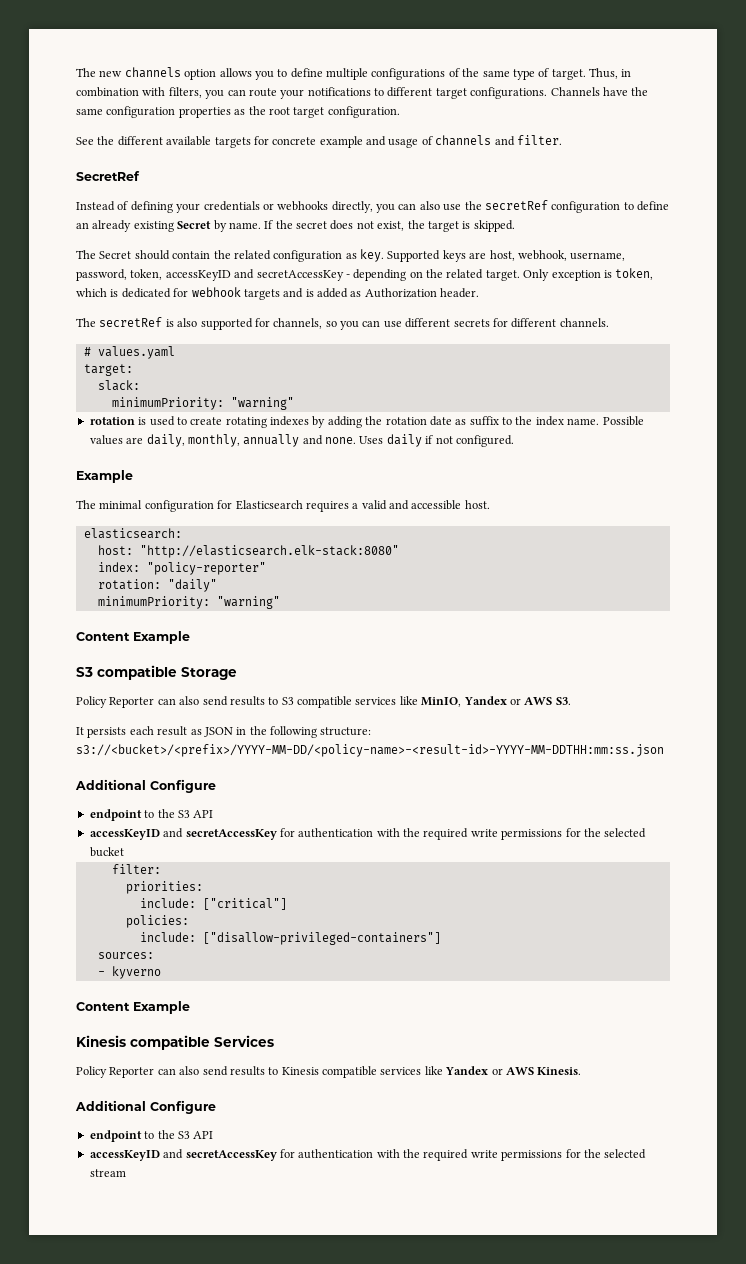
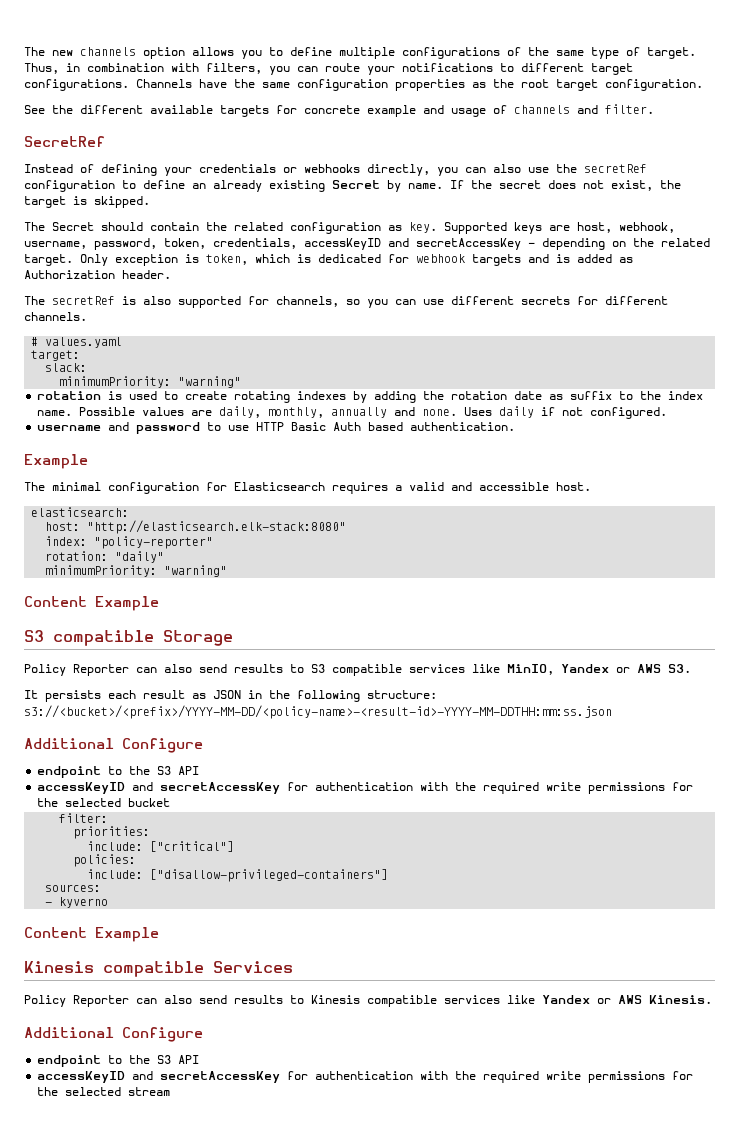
(163, 274) none -> [213,238,297,249] credentials,
(514, 441) none -> [37,422,516,434] // username and password to use HTTP Basic Auth based authentication.

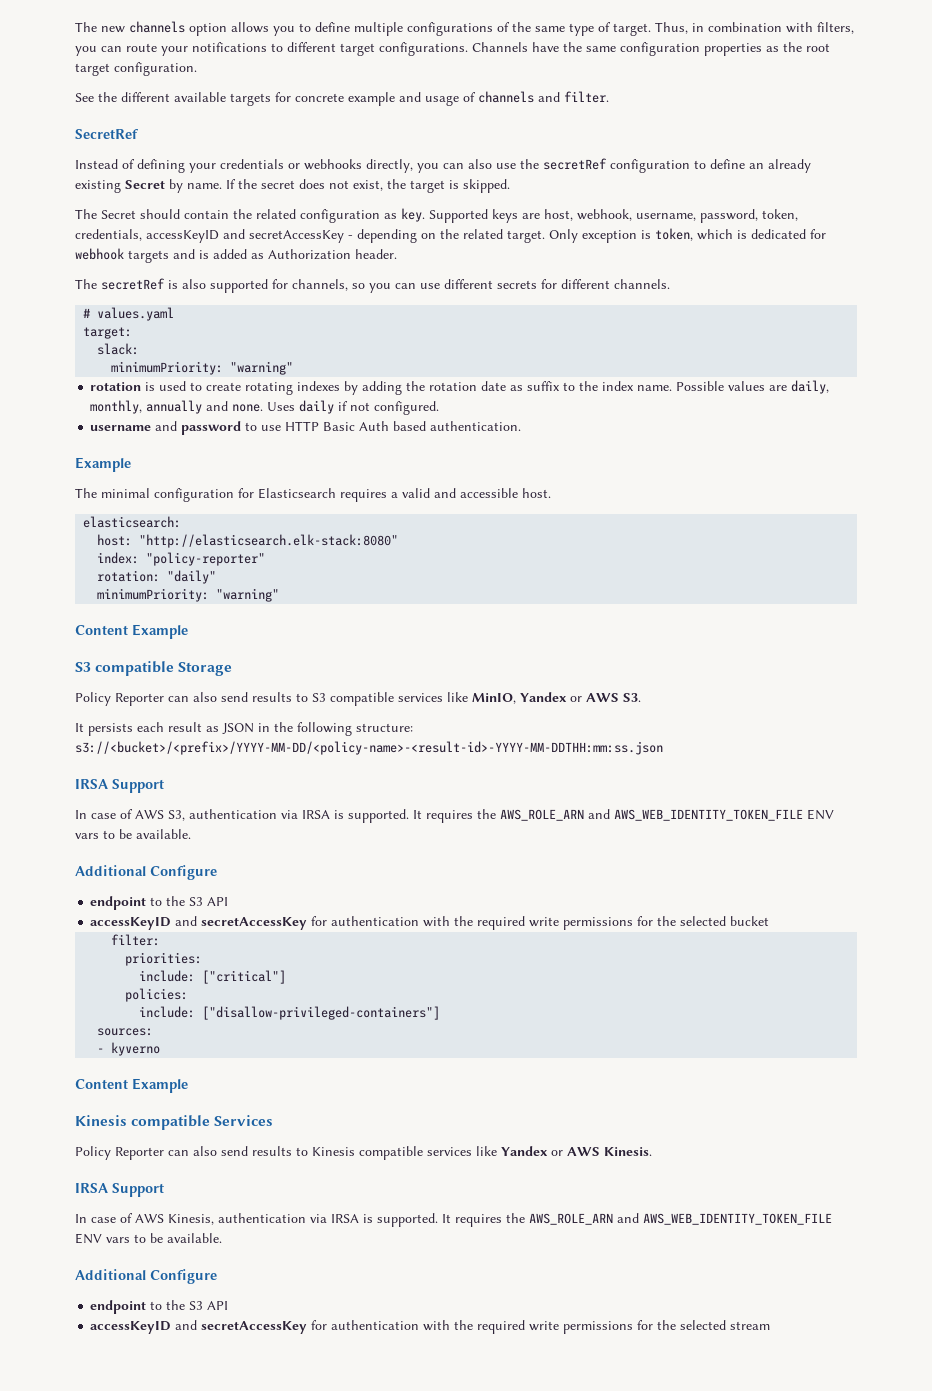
(612, 712) none -> [75,779,164,793] [75,809,834,823] [75,829,191,839] // IRSA Support // In case of AWS S3, authentication via IRSA is supported. It requires the AWS_ROLE_ARN and AWS_WEB_IDENTITY_TOKEN_FILE ENV vars to be available.
(712, 999) none -> [75,1183,164,1197] [75,1213,832,1227] [75,1233,222,1244] // IRSA Support // In case of AWS Kinesis, authentication via IRSA is supported. It requires the AWS_ROLE_ARN and AWS_WEB_IDENTITY_TOKEN_FILE ENV vars to be available.

